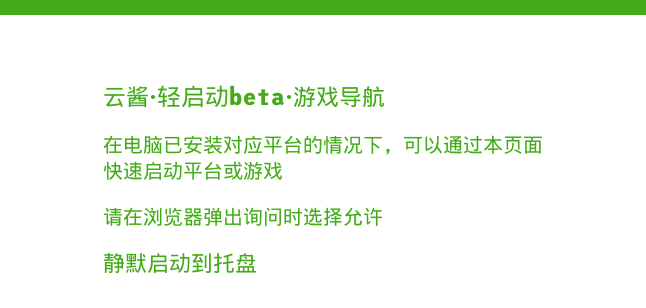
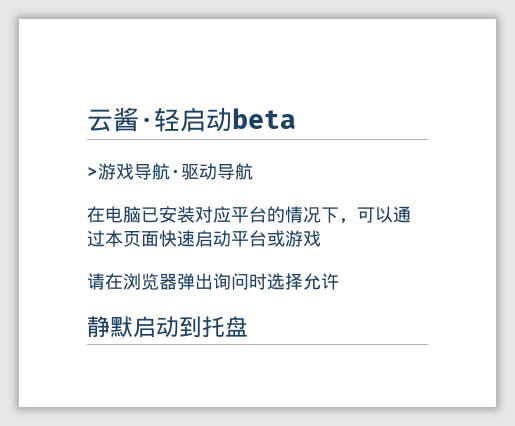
[229,85,293,106] beta· -> [232,108,296,129] [87,167,98,178] beta // >
(385, 97) none -> [170,163,253,180] ·驱动导航

